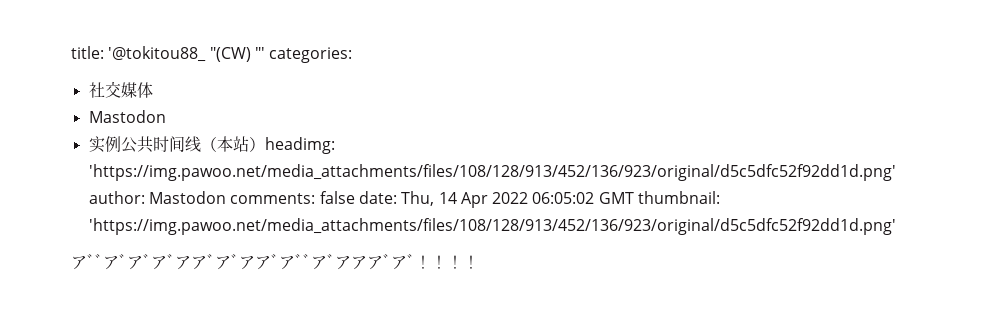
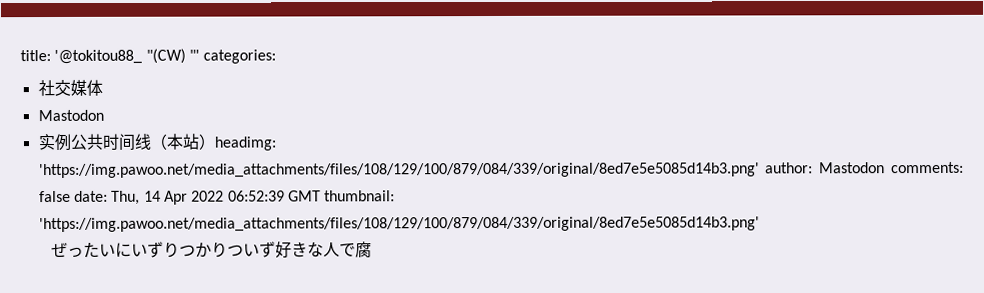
[88,164,896,181] 'https://img.pawoo.net/media_attachments/files/108/128/913/452/136/923/original/d5c5dfc52f92dd1d.png' -> [38,162,760,179] 'https://img.pawoo.net/media_attachments/files/108/129/100/879/084/339/original/8ed7e5e5085d14b3.png'
[532,192,595,204] 06:05:02 -> [227,190,285,202] 06:52:39
[88,218,896,235] [71,254,479,270] 'https://img.pawoo.net/media_attachments/files/108/128/913/452/136/923/original/d5c5dfc52f92dd1d.png' // アﾞﾞアﾞアﾞアﾞアアﾞアﾞアアﾞアﾞﾞアﾞアアアﾞアﾞ！！！！ -> [38,216,760,233] [51,241,373,259] 'https://img.pawoo.net/media_attachments/files/108/129/100/879/084/339/original/8ed7e5e5085d14b3.png' // ぜったいにいずりつかりついず好きな人で腐

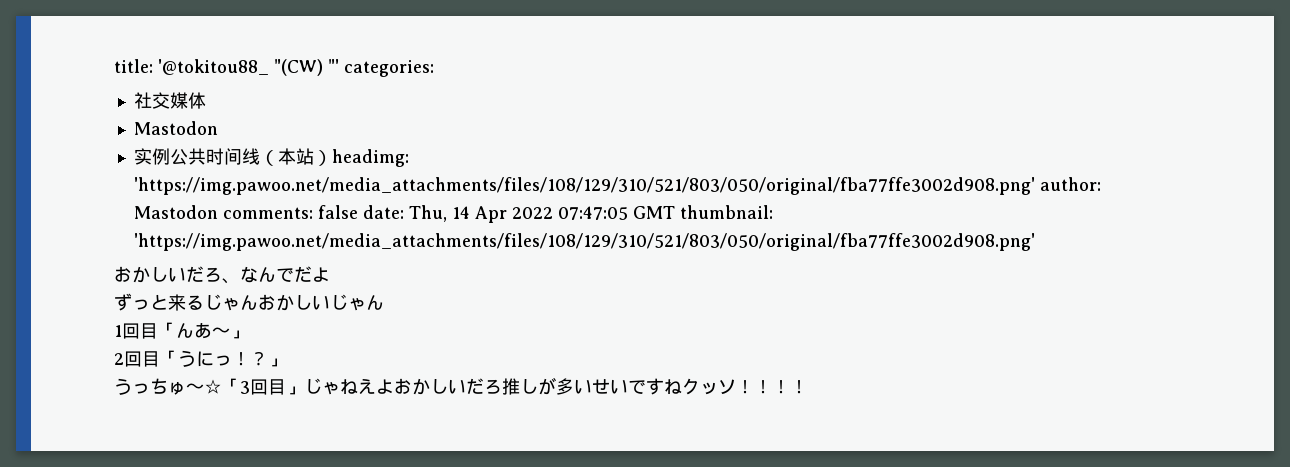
[38,162,760,179] 'https://img.pawoo.net/media_attachments/files/108/129/100/879/084/339/original/8ed7e5e5085d14b3.png' -> [133,177,1035,195] 'https://img.pawoo.net/media_attachments/files/108/129/310/521/803/050/original/fba77ffe3002d908.png'
[227,190,285,202] 06:52:39 -> [557,206,628,220] 07:47:05
[38,216,760,233] [51,241,373,259] 'https://img.pawoo.net/media_attachments/files/108/129/100/879/084/339/original/8ed7e5e5085d14b3.png' // ぜったいにいずりつかりついず好きな人で腐 -> [133,233,1035,251] [114,266,330,284] [114,293,384,311] [114,322,248,339] [114,350,286,367] [114,377,808,395] 'https://img.pawoo.net/media_attachments/files/108/129/310/521/803/050/original/fba77ffe3002d908.png' // おかしいだろ、なんでだよ // ずっと来るじゃんおかしいじゃん // 1回目「んあ〜」 // 2回目「うにっ！？」 // うっちゅ〜☆「3回目」じゃねえよおかしいだろ推しが多いせいですねクッソ！！！！

